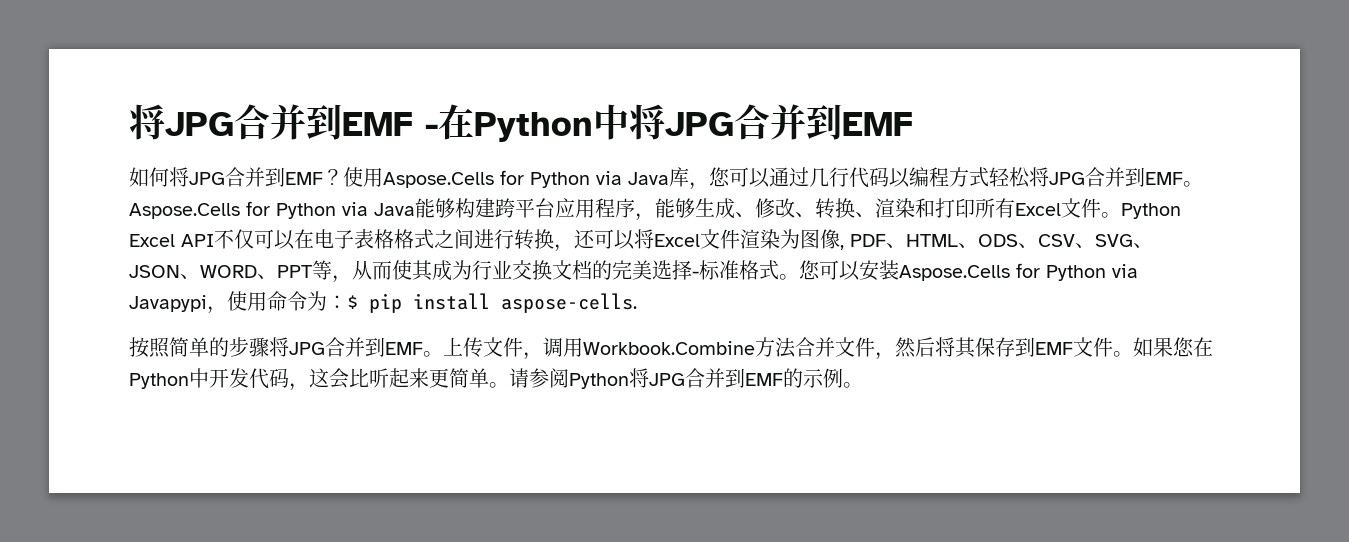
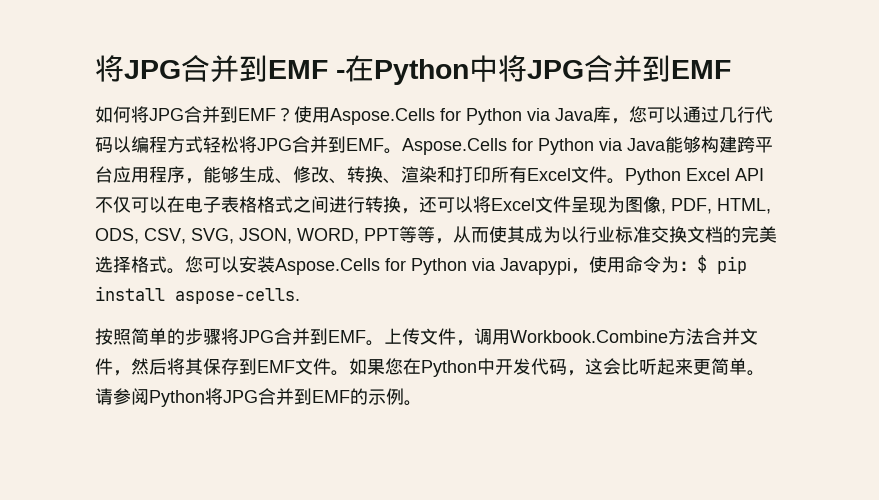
[740,229,780,249] 渲染 -> [571,196,607,213] 呈现
[850,234,1153,248] [129,265,312,279] PDF、HTML、ODS、CSV、SVG、JSON、WORD、PPT -> [671,198,771,214] [95,226,417,244] PDF, HTML, ODS, CSV, SVG, JSON, WORD, PPT等
[472,260,512,280] 行业 -> [561,226,651,243] 以行业标准
[692,260,739,280] -标准 -> (131, 264) none

